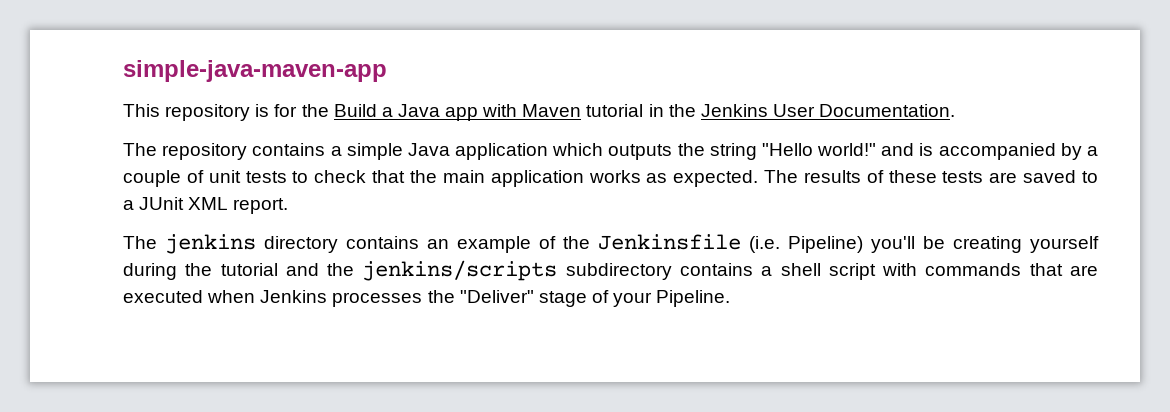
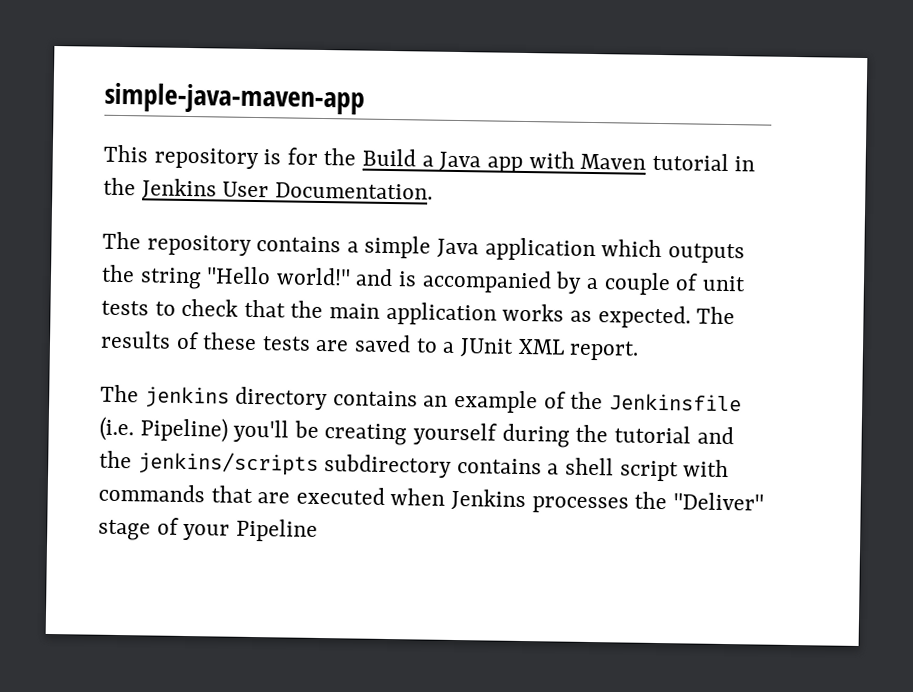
[656,290,731,307] Pipeline. -> [235,518,318,542] Pipeline

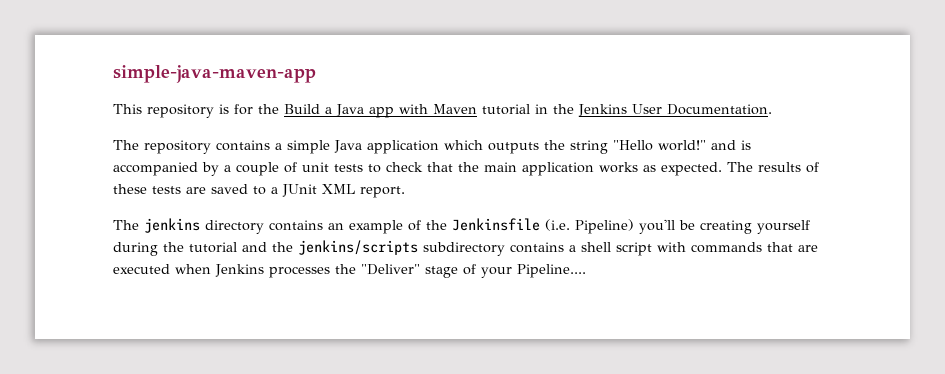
[235,518,318,542] Pipeline -> [517,264,586,278] Pipeline....

